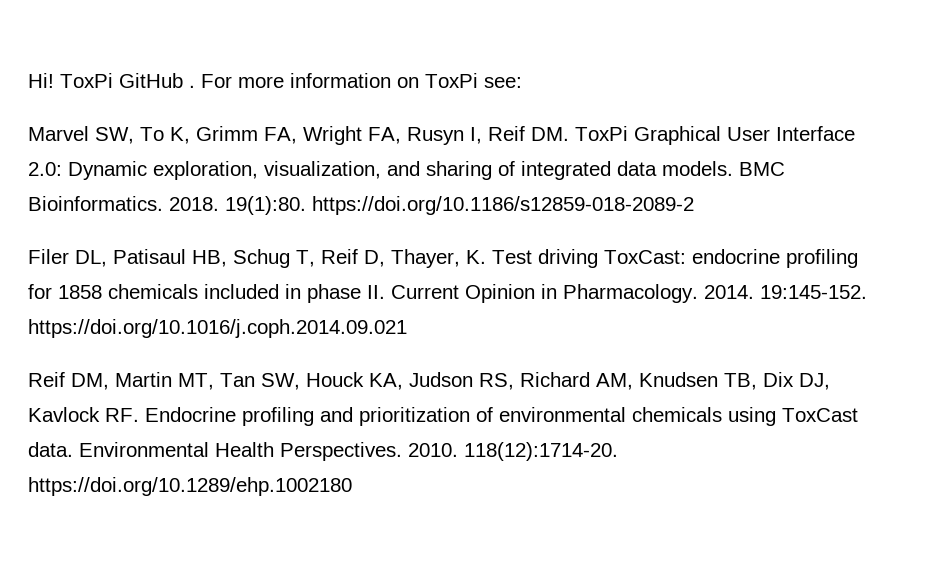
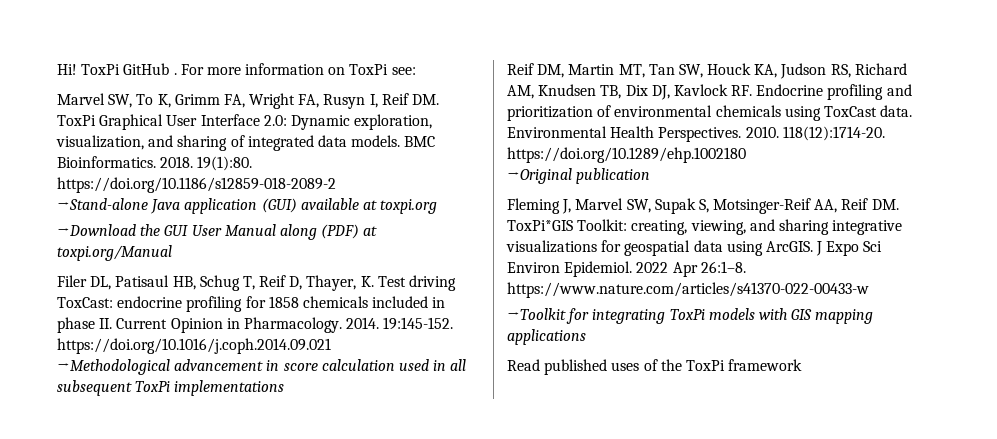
(694, 205) none -> [57,198,438,214] [57,224,378,240] [57,245,172,261] // →Stand-alone Java application (GUI) available at toxpi.org // →Download the GUI User Manual along (PDF) at toxpi.org/Manual
(407, 328) none -> [57,359,467,375] [57,380,285,396] // →Methodological advancement in score calculation used in all subsequent ToxPi implementations
(352, 486) none -> [507,168,651,184] [507,198,899,214] [507,219,903,235] [506,240,883,256] [507,261,746,277] [507,282,869,298] [507,308,874,324] [507,329,586,345] [507,359,803,375] // →Original publication // Fleming J, Marvel SW, Supak S, Motsinger-Reif AA, Reif DM. ToxPi*GIS Toolkit: creating, viewing, and sharing integrative visualizations for geospatial data using ArcGIS. J Expo Sci Environ Epidemiol. 2022 Apr 26:1–8. https://www.nature.com/articles/s41370-022-00433-w // →Toolkit for integrating ToxPi models with GIS mapping applications // Read published uses of the ToxPi framework

